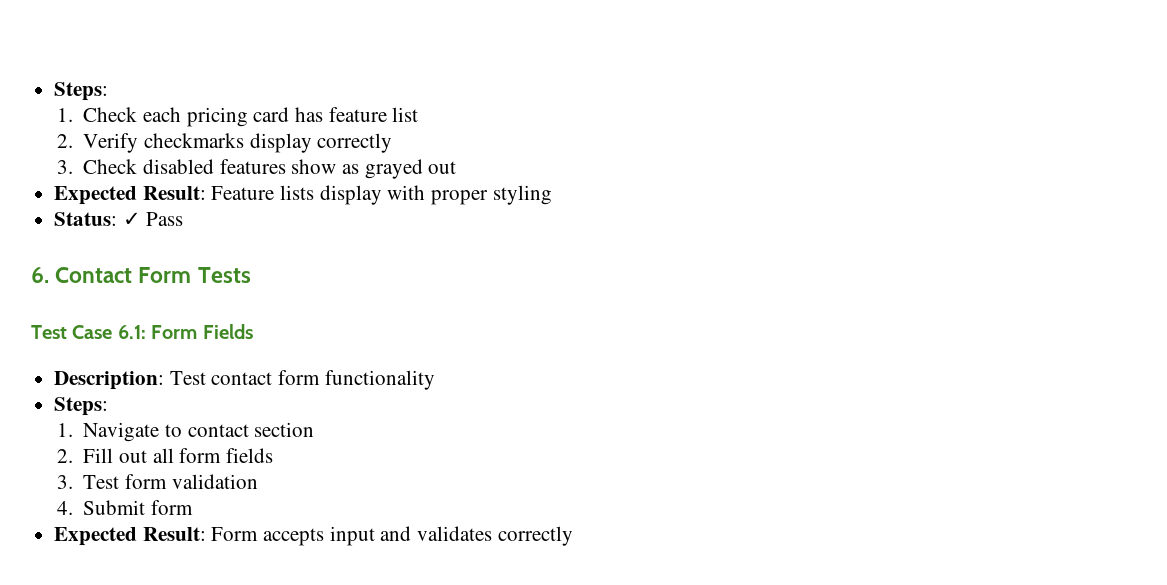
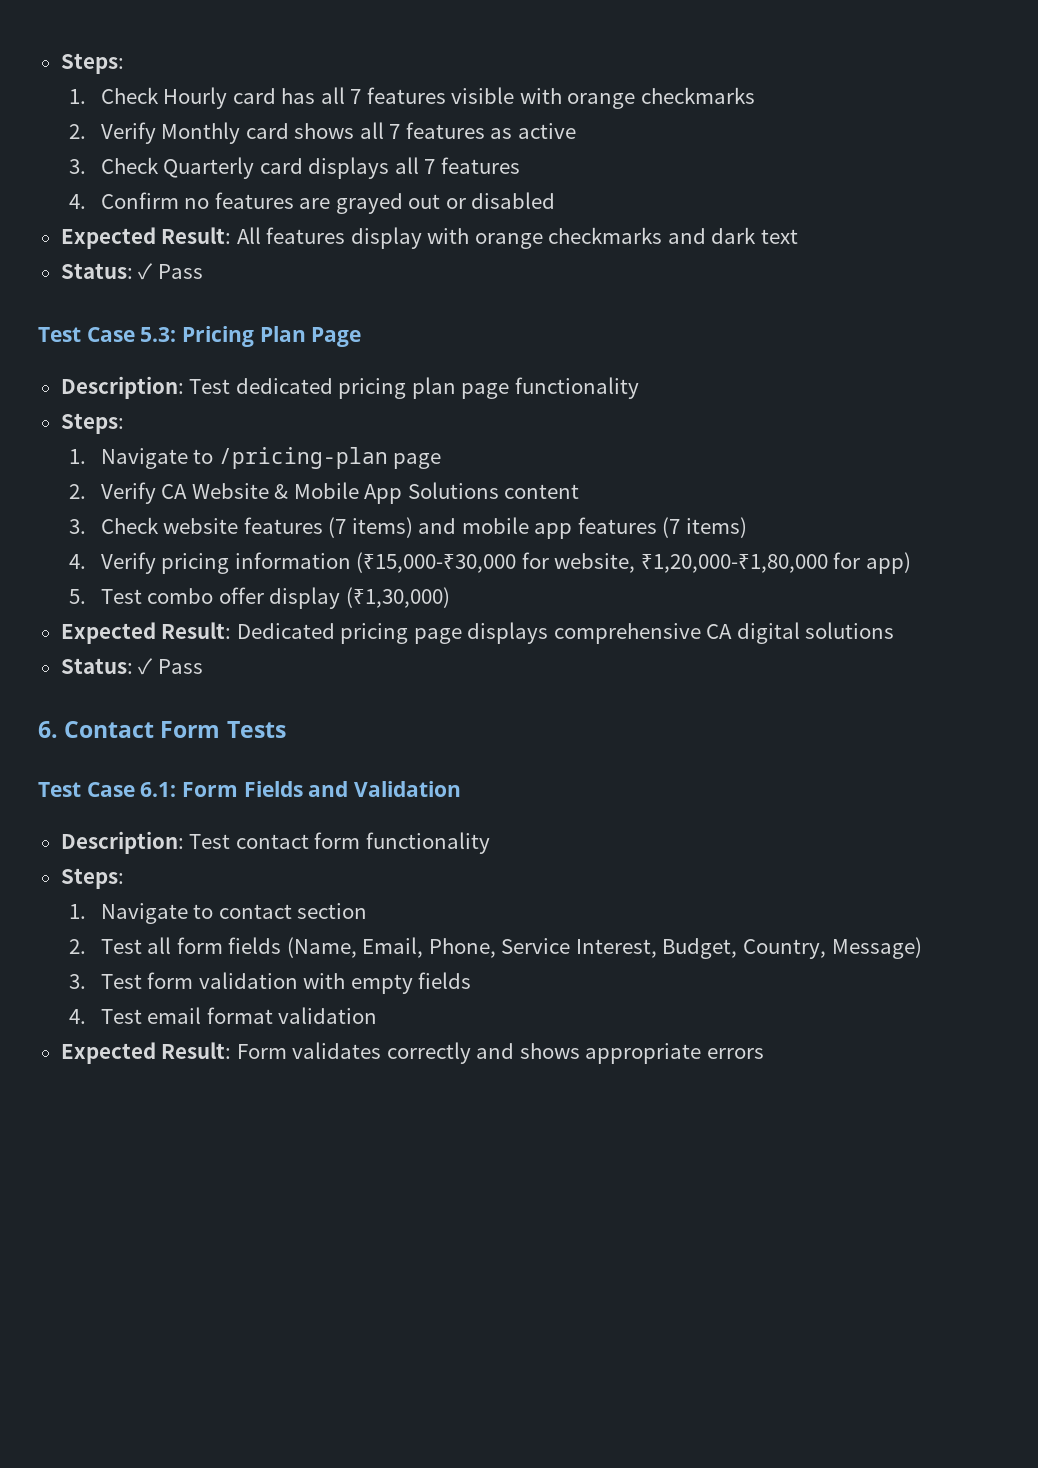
[142,107,419,127] [56,133,393,153] [56,159,359,174] each pricing card has feature list // 2. Verify checkmarks display correctly // 3. Check disabled features show as -> [163,87,756,109] [69,122,576,144] [69,157,520,179] [69,192,331,209] Hourly card has all 7 features visible with orange checkmarks // 2. Verify Monthly card shows all 7 features as active // 3. Check Quarterly card displays all 7 features // 4. Confirm no features are
[54,185,552,205] // Expected Result: Feature lists display with proper styling -> [445,192,556,209] [60,227,798,249] [60,263,203,280] [38,326,362,347] [60,376,639,399] [60,413,124,434] [69,447,442,469] [69,482,580,504] [69,517,748,539] [69,552,911,574] [69,587,450,609] [60,622,895,644] or disabled // Expected Result: All features display with orange checkmarks and dark text // Status: ✓ Pass // Test Case 5.3: Pricing Plan Page // Description: Test dedicated pricing plan page functionality // Steps: // 1. Navigate to /pricing-plan page // 2. Verify CA Website & Mobile App Solutions content // 3. Check website features (7 items) and mobile app features (7 items) // 4. Verify pricing information (₹15,000-₹30,000 for website, ₹1,20,000-₹1,80,000 for app) // 5. Test combo offer display (₹1,30,000) // Expected Result: Dedicated pricing page displays comprehensive CA digital solutions
(253, 331) none -> [308,781,462,797] and Validation
[83,448,147,463] Fill out -> [100,939,142,954] Test
[56,474,258,489] [56,500,193,515] [54,526,573,546] // 3. Test form validation // 4. Submit form // Expected Result: Form accepts input and validates correctly -> [286,937,922,959] [69,972,472,994] [69,1007,378,1024] [60,1042,764,1064] (Name, Email, Phone, Service Interest, Budget, Country, Message) // 3. Test form validation with empty fields // 4. Test email format validation // Expected Result: Form validates correctly and shows appropriate errors

